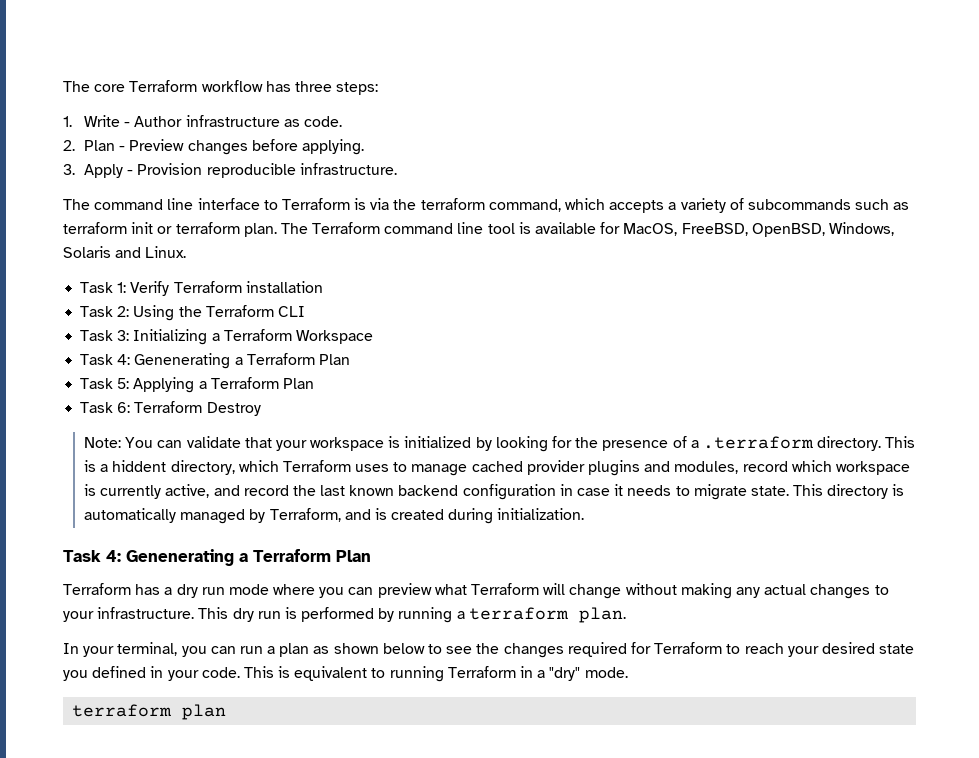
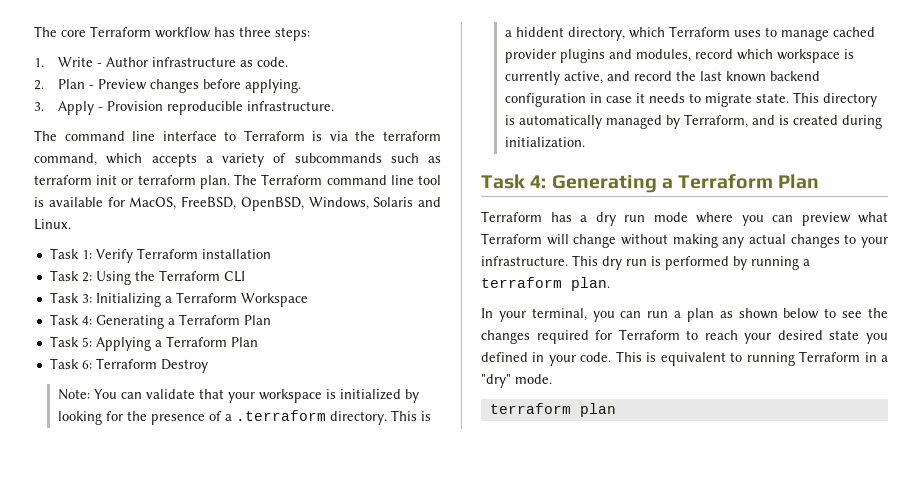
[134,353,231,369] Genenerating -> [95,315,164,329] Generating
[126,549,234,566] Genenerating -> [551,175,657,193] Generating

